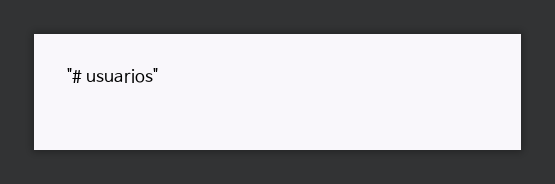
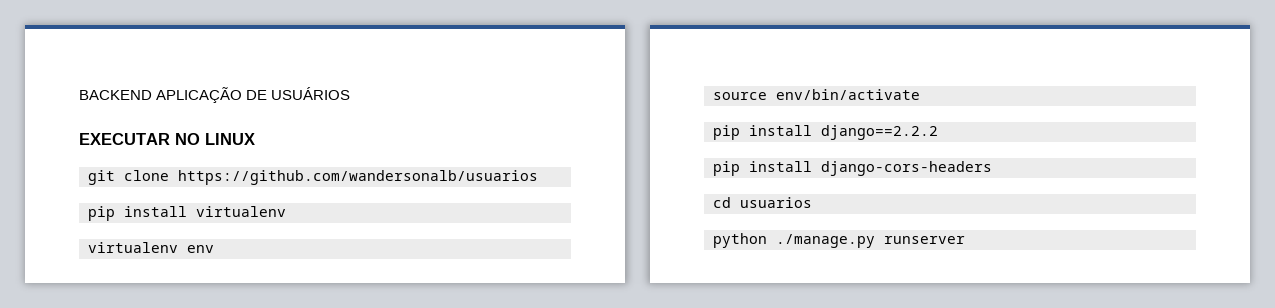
[67,68,159,83] "# usuarios" -> [79,87,351,103] [79,133,255,145] [88,170,538,185] [88,206,286,221] [88,242,214,253] [713,89,920,100] [713,125,938,140] [713,161,992,176] [713,197,812,208] [713,233,965,248] BACKEND APLICAÇÃO DE USUÁRIOS // EXECUTAR NO LINUX // git clone https://github.com/wandersonalb/usuarios // pip install virtualenv // virtualenv env // source env/bin/activate // pip install django==2.2.2 // pip install django-cors-headers // cd usuarios // python ./manage.py runserver

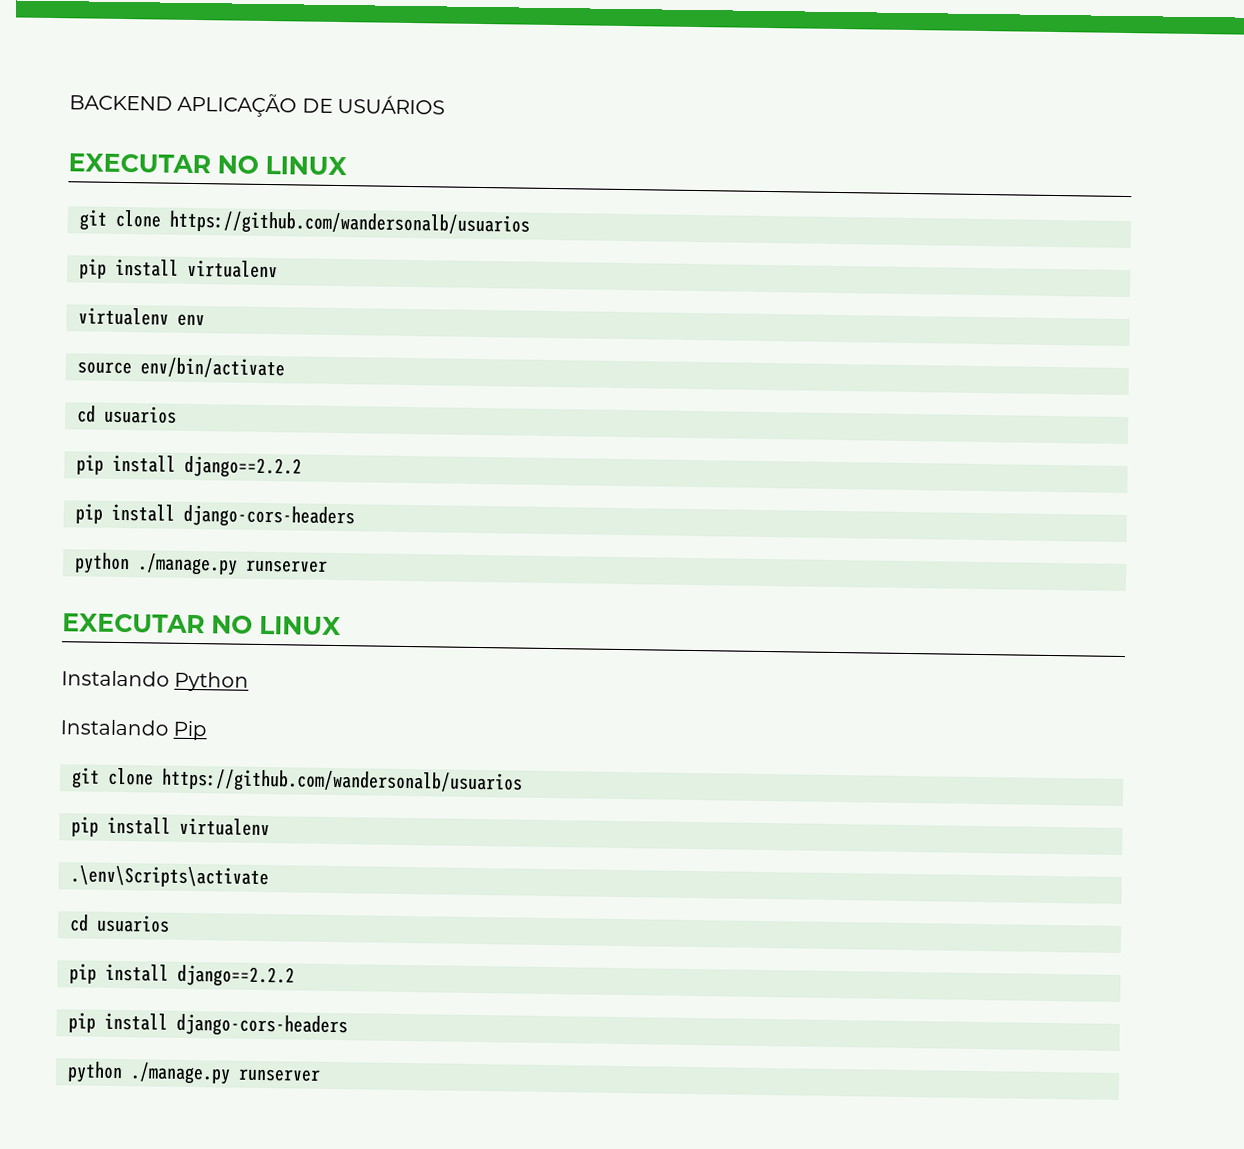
[713,125,938,140] [713,161,992,176] [713,197,812,208] // pip install django==2.2.2 // pip install django-cors-headers // cd usuarios -> [77,405,177,424] [76,454,302,479] [75,503,355,529] [74,552,328,576] [62,613,341,636] [61,670,250,692] [60,719,208,741] [71,767,523,795] [71,816,270,837] [70,865,269,889] [69,914,170,933] [69,963,295,988] [68,1012,348,1038] // cd usuarios // pip install django==2.2.2 // pip install django-cors-headers // python ./manage.py runserver // EXECUTAR NO LINUX // Instalando Python // Instalando Pip // git clone https://github.com/wandersonalb/usuarios // pip install virtualenv // .\env\Scripts\activate // cd usuarios // pip install django==2.2.2 // pip install django-cors-headers

